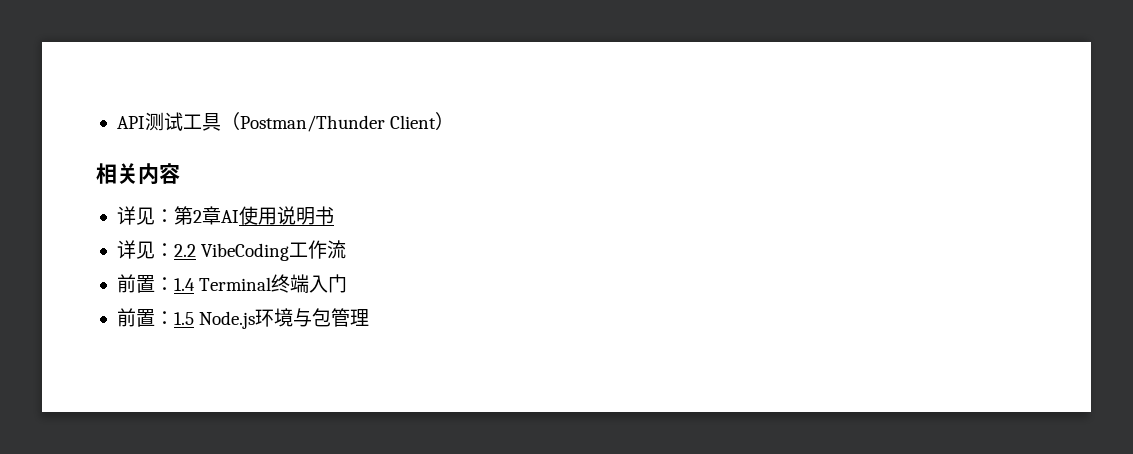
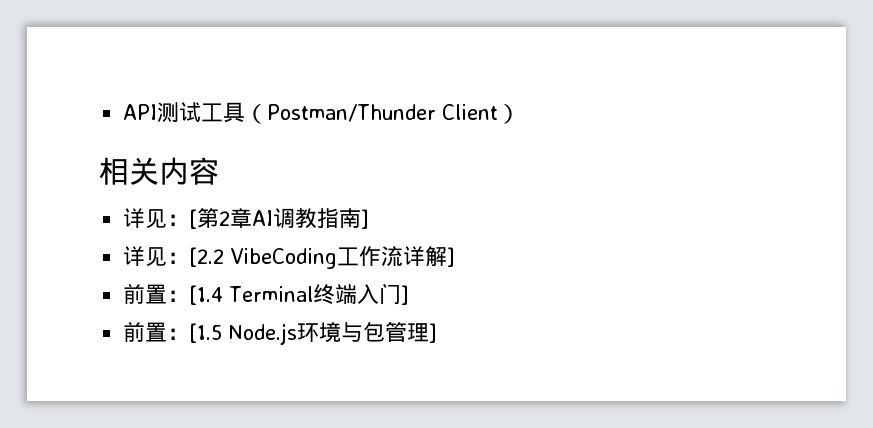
(174, 216) none -> [189,209,198,229] [
[238,206,334,225] [116,240,196,259] 使用说明书 // 详见：2.2 -> [273,208,370,229] [123,246,225,267] 调教指南] // 详见：[2.2
[116,274,195,293] // 前置：1.4 -> [403,246,456,267] [123,283,224,305] 详解] // 前置：[1.4
[116,308,194,327] // 前置：1.5 -> [401,285,410,305] [123,321,223,343] ] // 前置：[1.5
(370, 317) none -> [429,323,438,343] ]

